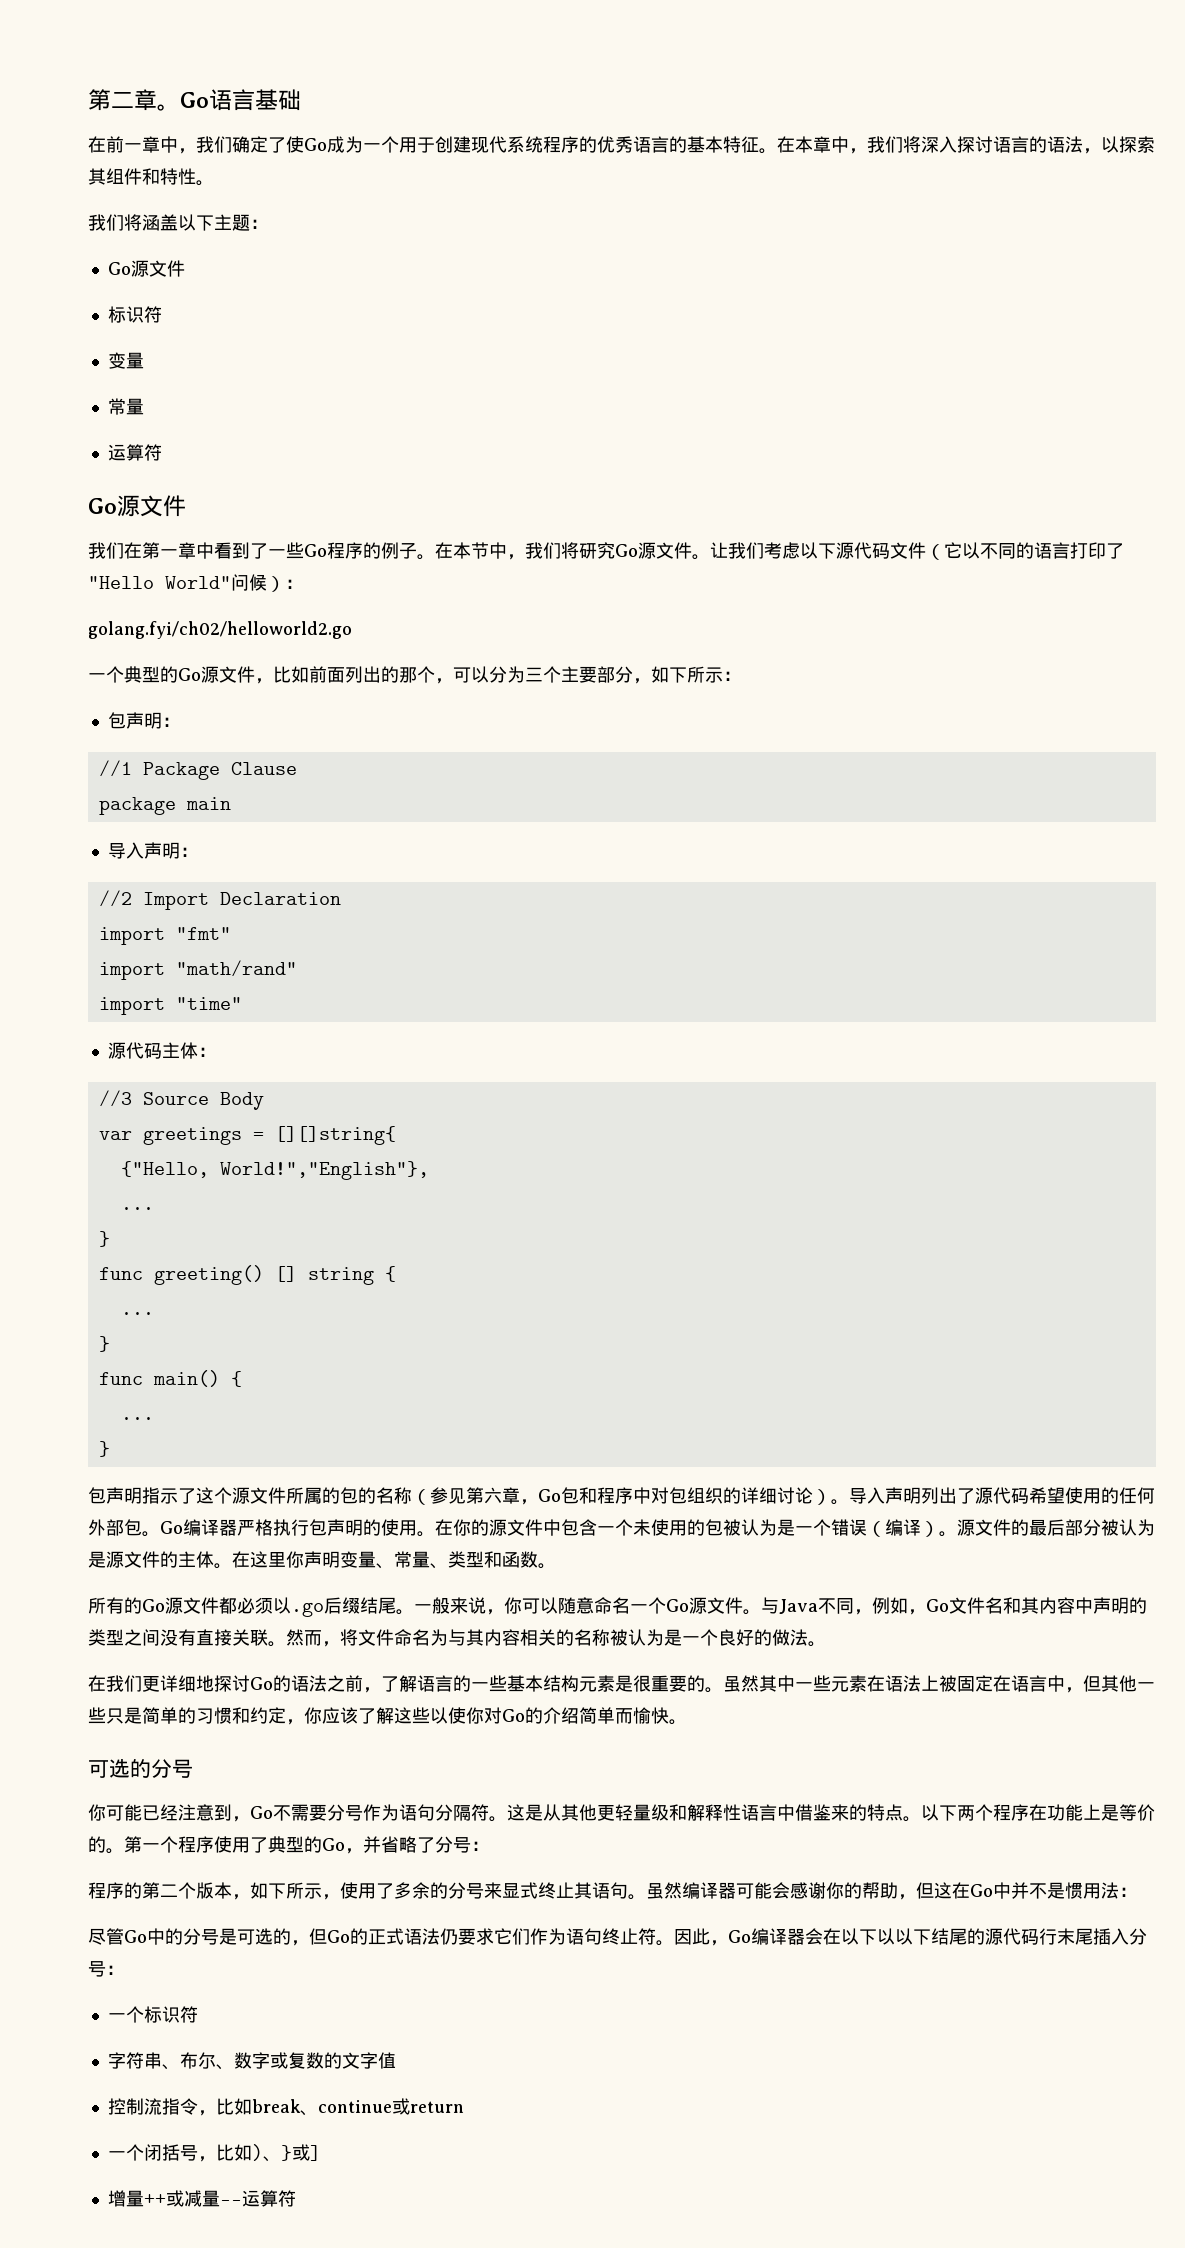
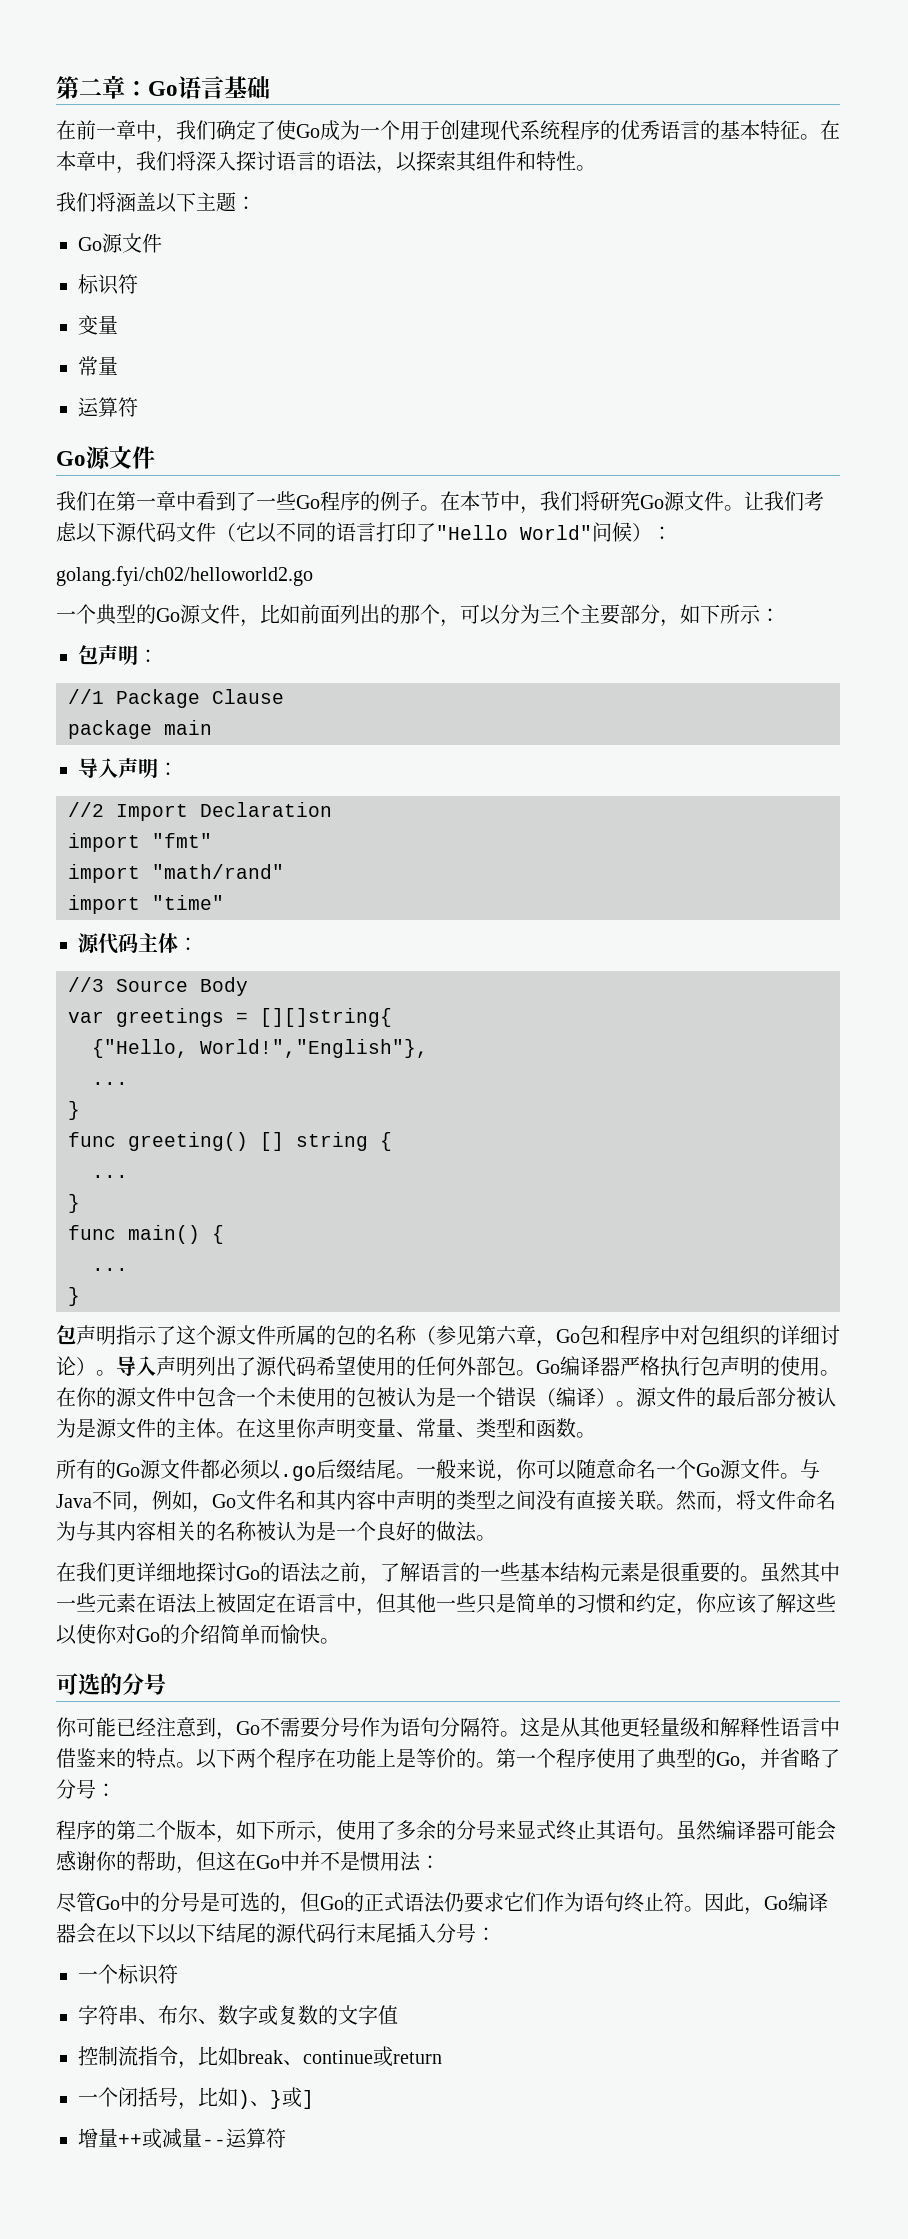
[157,104,180,111] 。 -> [125,81,148,96] ：

